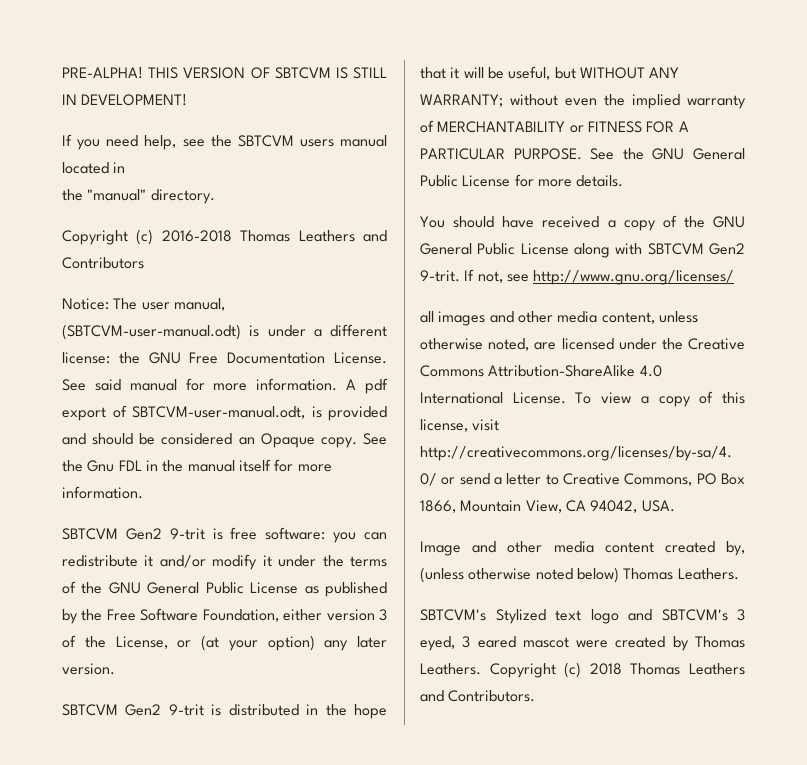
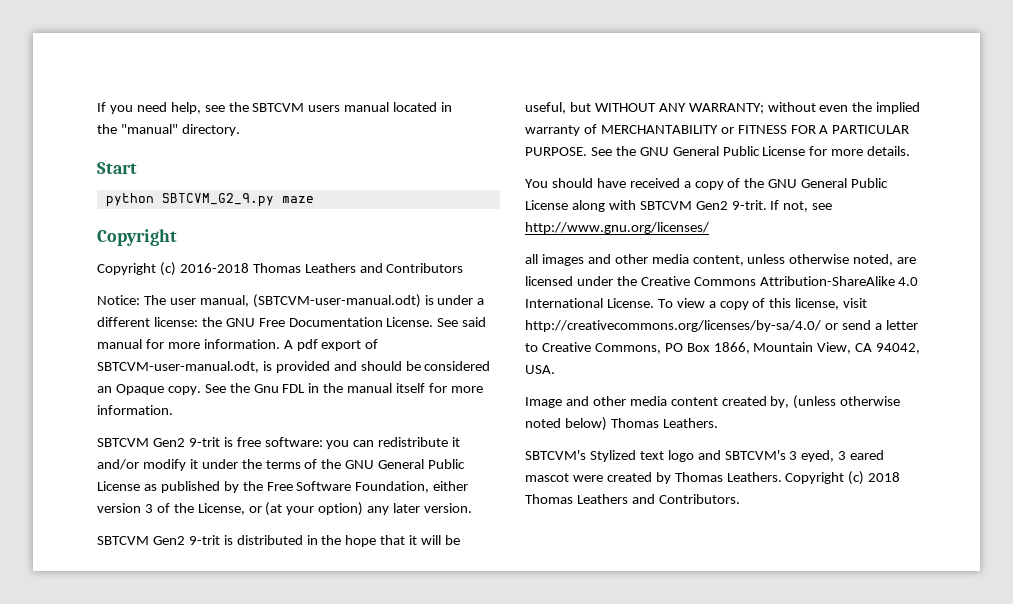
[62,67,387,79] [62,94,188,106] PRE-ALPHA! THIS VERSION OF SBTCVM IS STILL IN DEVELOPMENT! // -> (97, 107) none
(215, 196) none -> [97,162,137,174] [105,193,314,207] [97,229,177,246] // Start // python SBTCVM_G2_9.py maze // Copyright

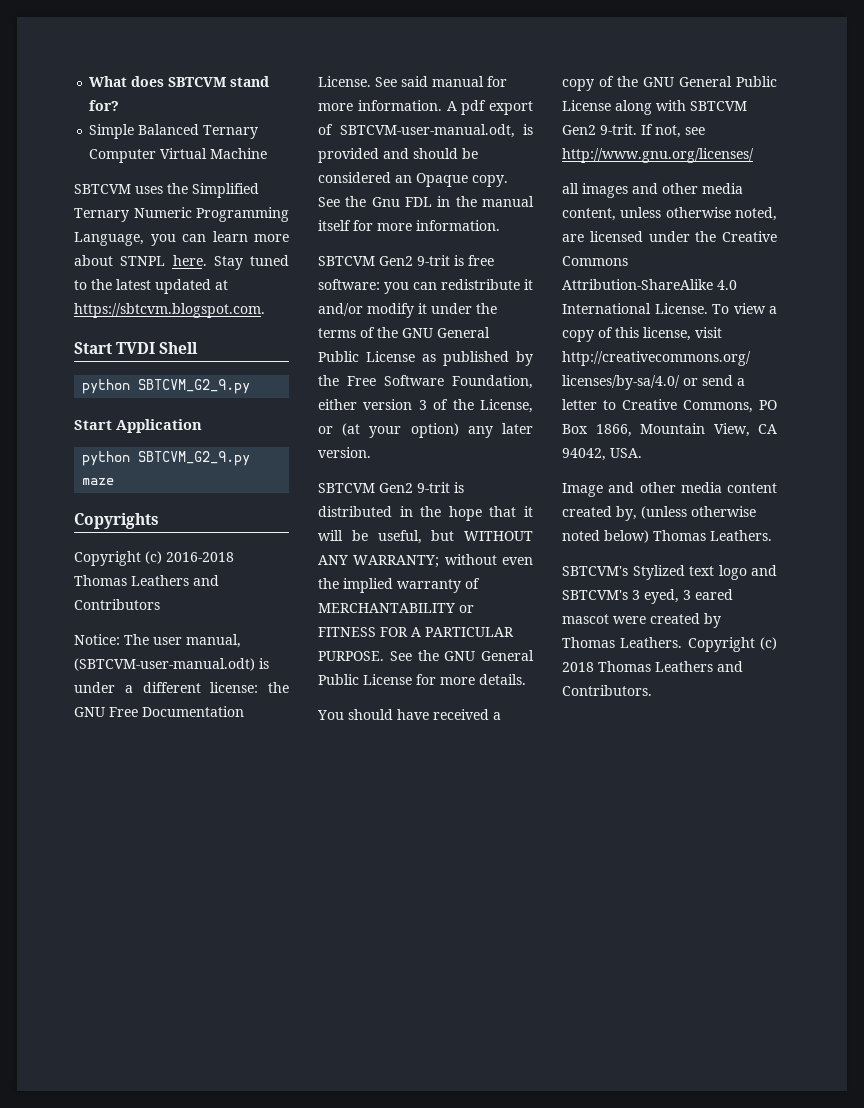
[97,102,453,114] [97,124,240,136] [97,162,137,174] If you need help, see the SBTCVM users manual located in // the "manual" directory. // Start -> [89,76,270,87] [89,100,120,111] [89,124,259,139] [89,148,268,163] [74,183,259,198] [74,207,289,222] [74,231,289,246] [74,255,289,270] [74,279,228,294] [74,303,265,318] [74,342,199,354] [82,379,251,394] [74,419,202,433] What does SBTCVM stand for? // Simple Balanced Ternary Computer Virtual Machine // SBTCVM uses the Simplified Ternary Numeric Programming Language, you can learn more about STNPL here. Stay tuned to the latest updated at https://sbtcvm.blogspot.com. // Start TVDI Shell // python SBTCVM_G2_9.py // Start Application
[97,229,177,246] Copyright -> [74,513,159,529] Copyrights

